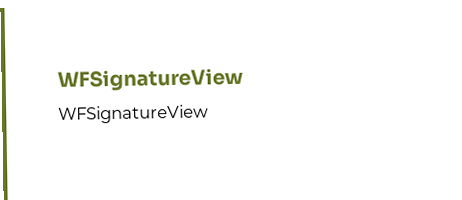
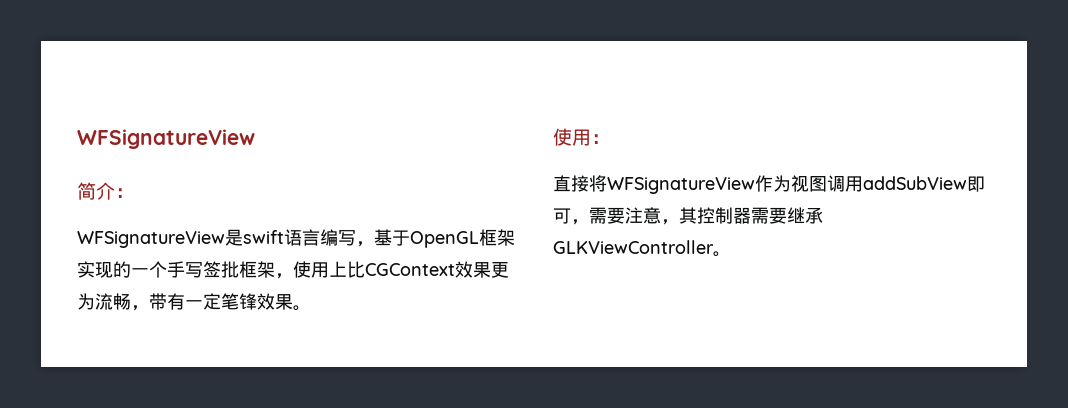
[57,67,243,92] [58,104,209,124] WFSignatureView // WFSignatureView -> [77,129,255,149] [77,182,134,200] [77,229,515,248] [77,261,509,279] [77,293,311,311] [553,128,610,146] [553,175,985,194] [553,207,823,225] [553,240,731,257] WFSignatureView // 简介： // WFSignatureView是swift语言编写，基于OpenGL框架实现的一个手写签批框架，使用上比CGContext效果更为流畅，带有一定笔锋效果。 // 使用： // 直接将WFSignatureView作为视图调用addSubView即可，需要注意，其控制器需要继承GLKViewController。

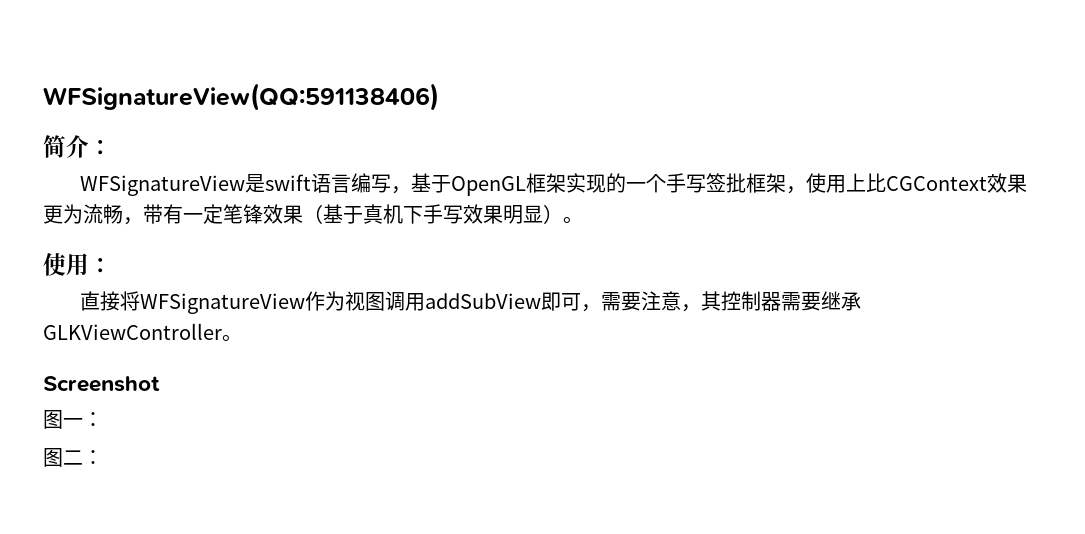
[77,129,255,149] WFSignatureView -> [43,83,439,111] WFSignatureView(QQ:591138406)
(293, 302) none -> [303,204,563,224] （基于真机下手写效果明显）
(731, 254) none -> [43,376,160,392] [43,410,103,429] [43,448,103,467] // Screenshot // 图一： // 图二：

